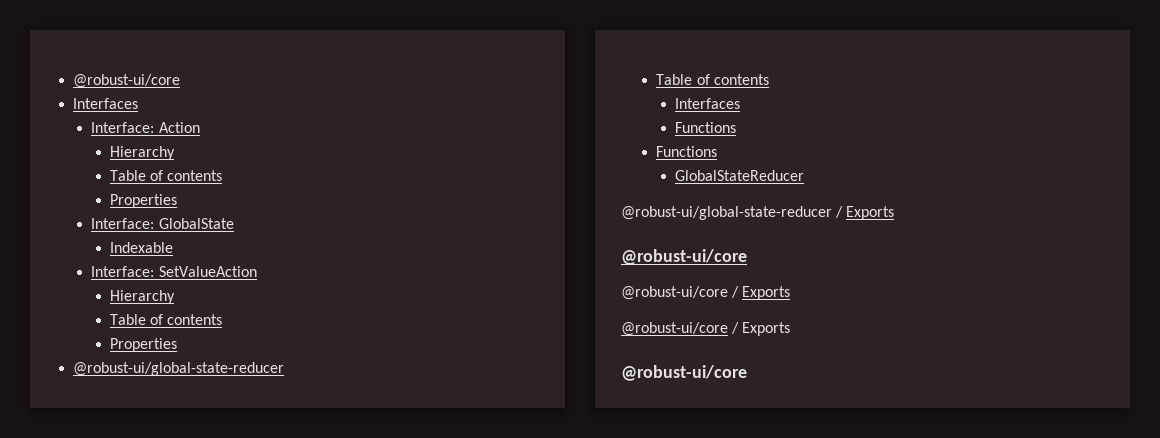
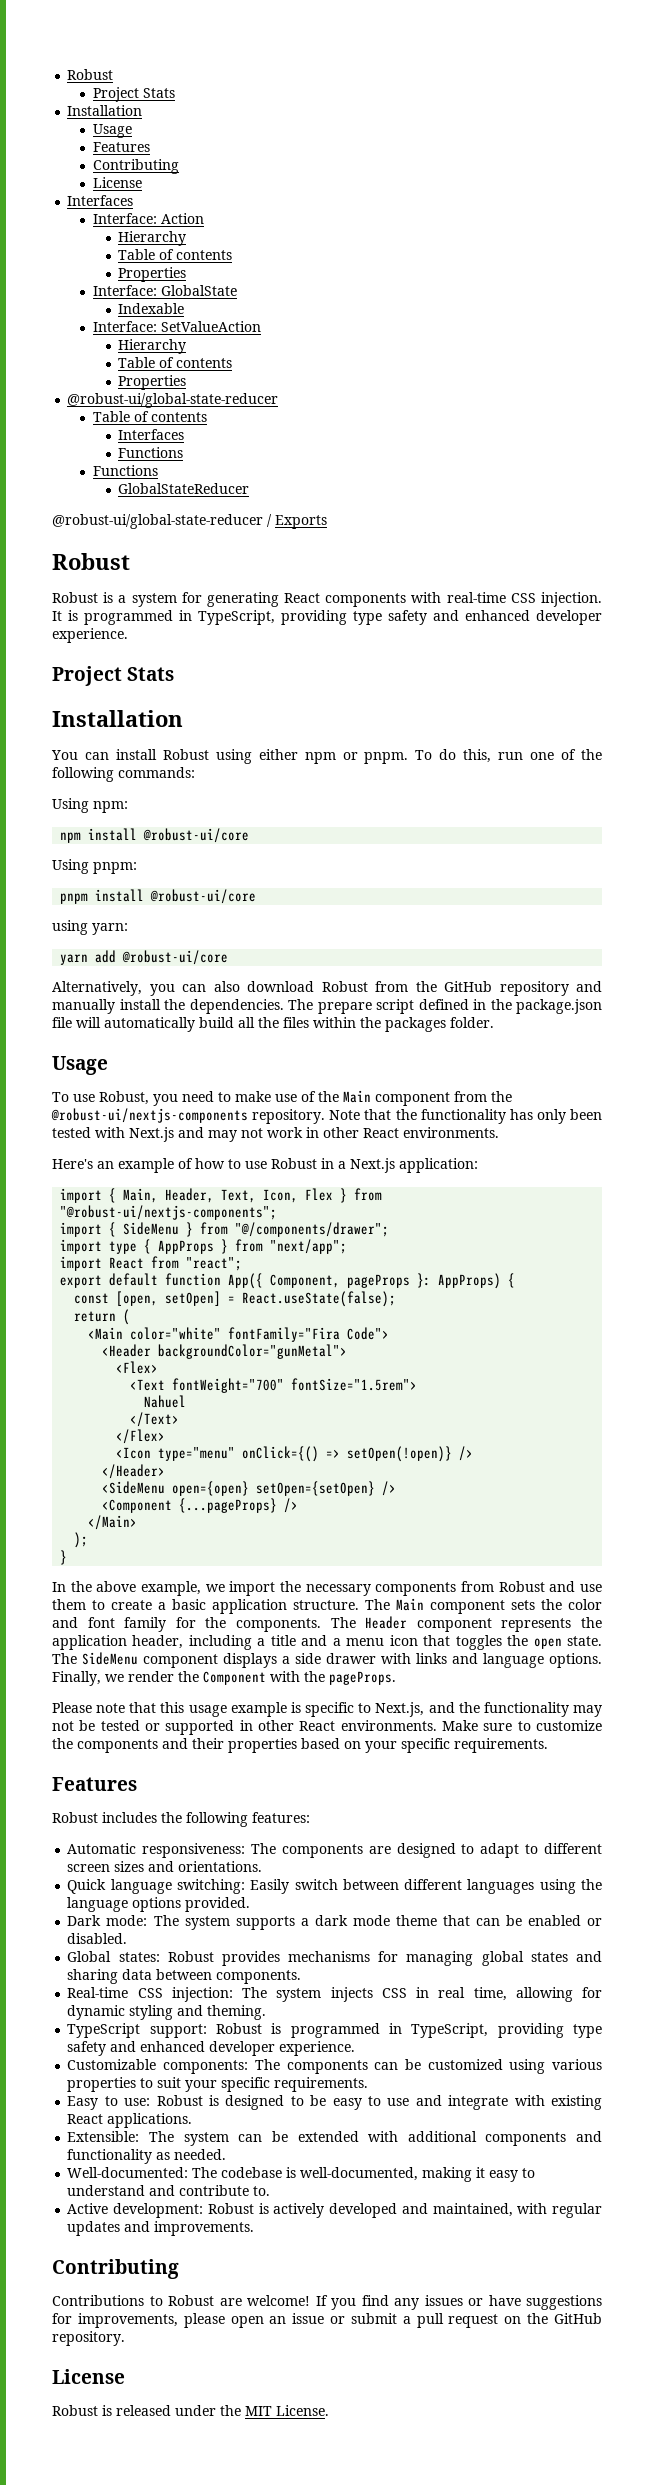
[73,74,181,88] @robust-ui/core -> [67,69,114,80] [92,87,175,102] [67,105,143,116] [92,124,132,138] [92,142,150,152] [92,159,179,174] [92,177,142,188] Robust // Project Stats // Installation // Usage // Features // Contributing // License
[621,249,747,265] [621,286,791,300] [621,322,791,336] [621,365,747,381] @robust-ui/core // @robust-ui/core / Exports // @robust-ui/core / Exports // @robust-ui/core -> [52,553,130,570] [52,592,602,607] [52,610,602,625] [52,628,128,643] [52,666,175,686] [52,710,183,727] [51,749,602,764] [52,767,195,782] [52,798,128,813] [60,828,250,843] [52,859,137,874] [60,889,257,904] [52,920,128,935] [60,950,229,965] [52,981,602,996] [52,999,602,1014] [52,1017,494,1032] [52,1056,108,1075] [52,1090,512,1106] [51,1108,602,1124] [52,1127,499,1142] [52,1158,478,1173] [60,1188,383,1203] [60,1205,278,1220] [60,1222,390,1237] [60,1239,348,1254] [60,1256,243,1271] [60,1273,516,1289] [74,1291,397,1307] [74,1309,131,1325] [88,1327,390,1342] [102,1344,348,1359] [116,1361,159,1374] [130,1378,418,1393] [144,1395,187,1408] [130,1412,180,1427] [116,1429,166,1444] [116,1446,474,1462] [102,1464,166,1479] [102,1481,397,1496] [102,1498,299,1513] [88,1515,138,1530] [74,1532,89,1548] [60,1550,68,1565] [52,1581,602,1596] [52,1598,602,1614] [52,1616,603,1632] [52,1635,602,1650] [52,1652,602,1668] [52,1671,396,1686] [52,1702,602,1717] [52,1720,602,1735] [52,1738,548,1753] [52,1777,137,1791] [52,1812,310,1827] [67,1843,602,1858] [67,1861,263,1872] [67,1879,602,1894] [67,1897,251,1912] [67,1915,603,1930] [67,1933,128,1944] [67,1951,603,1966] [67,1969,302,1984] [67,1987,603,2002] [67,2005,267,2020] [67,2023,602,2038] [67,2041,356,2056] [67,2059,602,2074] [67,2077,369,2092] [67,2095,602,2110] [67,2113,193,2128] [67,2131,602,2146] [67,2149,227,2164] [67,2167,536,2182] [67,2185,271,2196] [67,2203,603,2218] [67,2221,255,2236] [52,2259,179,2279] [52,2295,602,2310] [52,2313,603,2328] [52,2331,125,2346] [52,2369,125,2384] [52,2405,329,2416] Robust // Robust is a system for generating React components with real-time CSS injection. It is programmed in TypeScript, providing type safety and enhanced developer experience. // Project Stats // Installation // You can install Robust using either npm or pnpm. To do this, run one of the following commands: // Using npm: // npm install @robust-ui/core // Using pnpm: // pnpm install @robust-ui/core // using yarn: // yarn add @robust-ui/core // Alternatively, you can also download Robust from the GitHub repository and manually install the dependencies. The prepare script defined in the package.json file will automatically build all the files within the packages folder. // Usage // To use Robust, you need to make use of the Main component from the @robust-ui/nextjs-components repository. Note that the functionality has only been tested with Next.js and may not work in other React environments. // Here's an example of how to use Robust in a Next.js application: // import { Main, Header, Text, Icon, Flex } from "@robust-ui/nextjs-components"; // import { SideMenu } from "@/components/drawer"; // import type { AppProps } from "next/app"; // import React from "react"; // export default function App({ Component, pageProps }: AppProps) { // const [open, setOpen] = React.useState(false); // return ( // <Main color="white" fontFamily="Fira Code"> // <Header backgroundColor="gunMetal"> // <Flex> // <Text fontWeight="700" fontSize="1.5rem"> // Nahuel // </Text> // </Flex> // <Icon type="menu" onClick={() => setOpen(!open)} /> // </Header> // <SideMenu open={open} setOpen={setOpen} /> // <Component {...pageProps} /> // </Main> // ); // } // In the above example, we import the necessary components from Robust and use them to create a basic application structure. The Main component sets the color and font family for the components. The Header component represents the application header, including a title and a menu icon that toggles the open state. The SideMenu component displays a side drawer with links and language options. Finally, we render the Component with the pageProps. // Please note that this usage example is specific to Next.js, and the functionality may not be tested or supported in other React environments. Make sure to customize the components and their properties based on your specific requirements. // Features // Robust includes the following features: // Automatic responsiveness: The components are designed to adapt to different screen sizes and orientations. // Quick language switching: Easily switch between different languages using the language options provided. // Dark mode: The system supports a dark mode theme that can be enabled or disabled. // Global states: Robust provides mechanisms for managing global states and sharing data between components. // Real-time CSS injection: The system injects CSS in real time, allowing for dynamic styling and theming. // TypeScript support: Robust is programmed in TypeScript, providing type safety and enhanced developer experience. // Customizable components: The components can be customized using various properties to suit your specific requirements. // Easy to use: Robust is designed to be easy to use and integrate with existing React applications. // Extensible: The system can be extended with additional components and functionality as needed. // Well-documented: The codebase is well-documented, making it easy to understand and contribute to. // Active development: Robust is actively developed and maintained, with regular updates and improvements. // Contributing // Contributions to Robust are welcome! If you find any issues or have suggestions for improvements, please open an issue or submit a pull request on the GitHub repository. // License // Robust is released under the MIT License.

